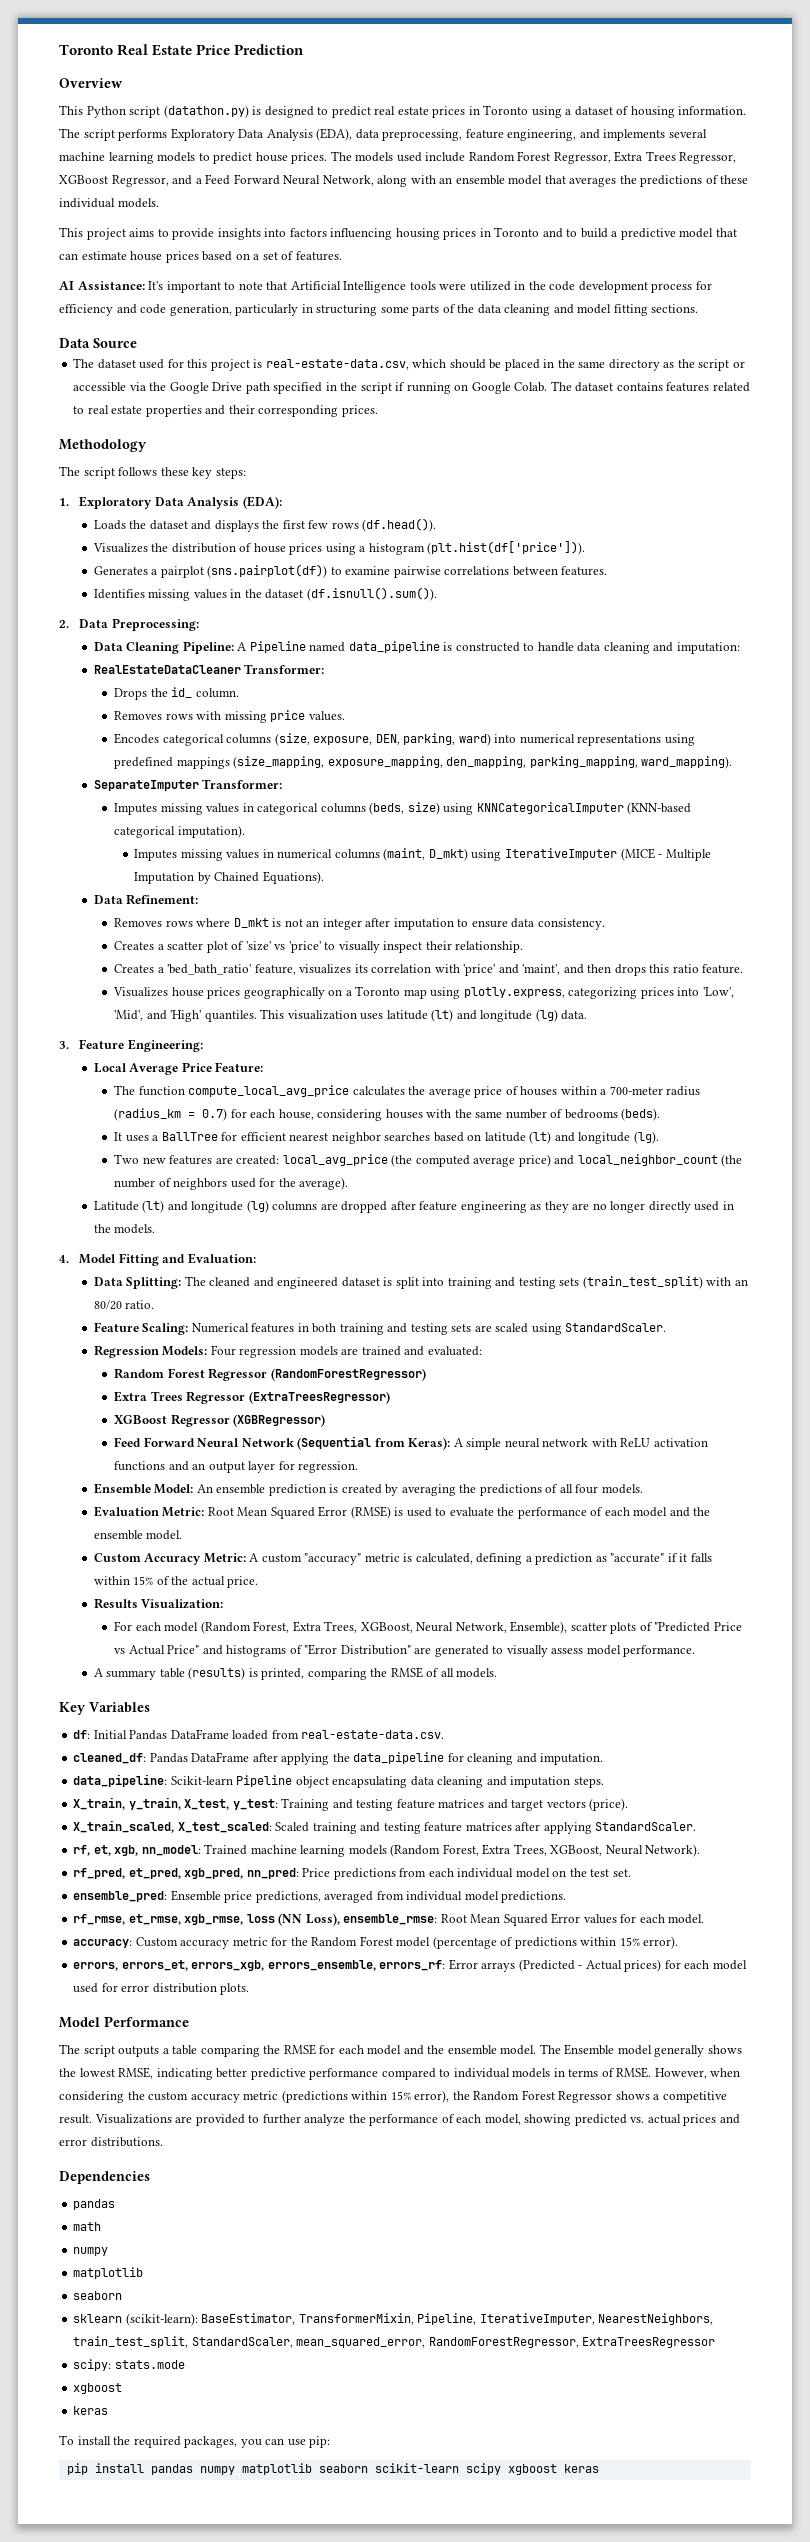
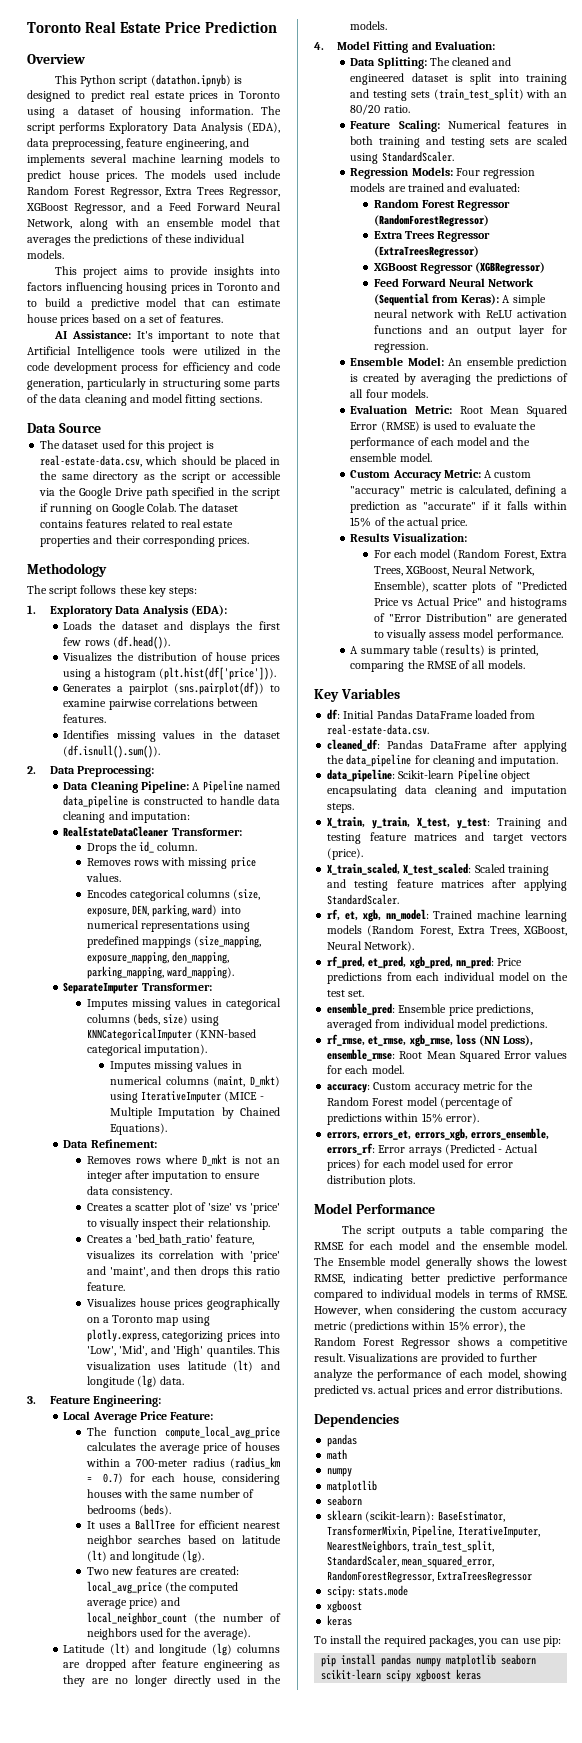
[163,105,249,118] (datathon.py) -> [150,74,231,87] (datathon.ipnyb)

